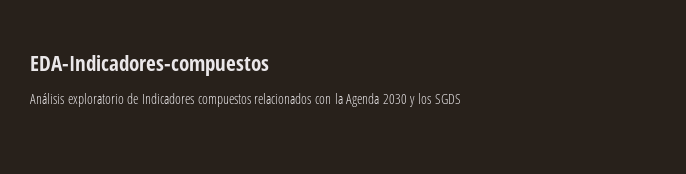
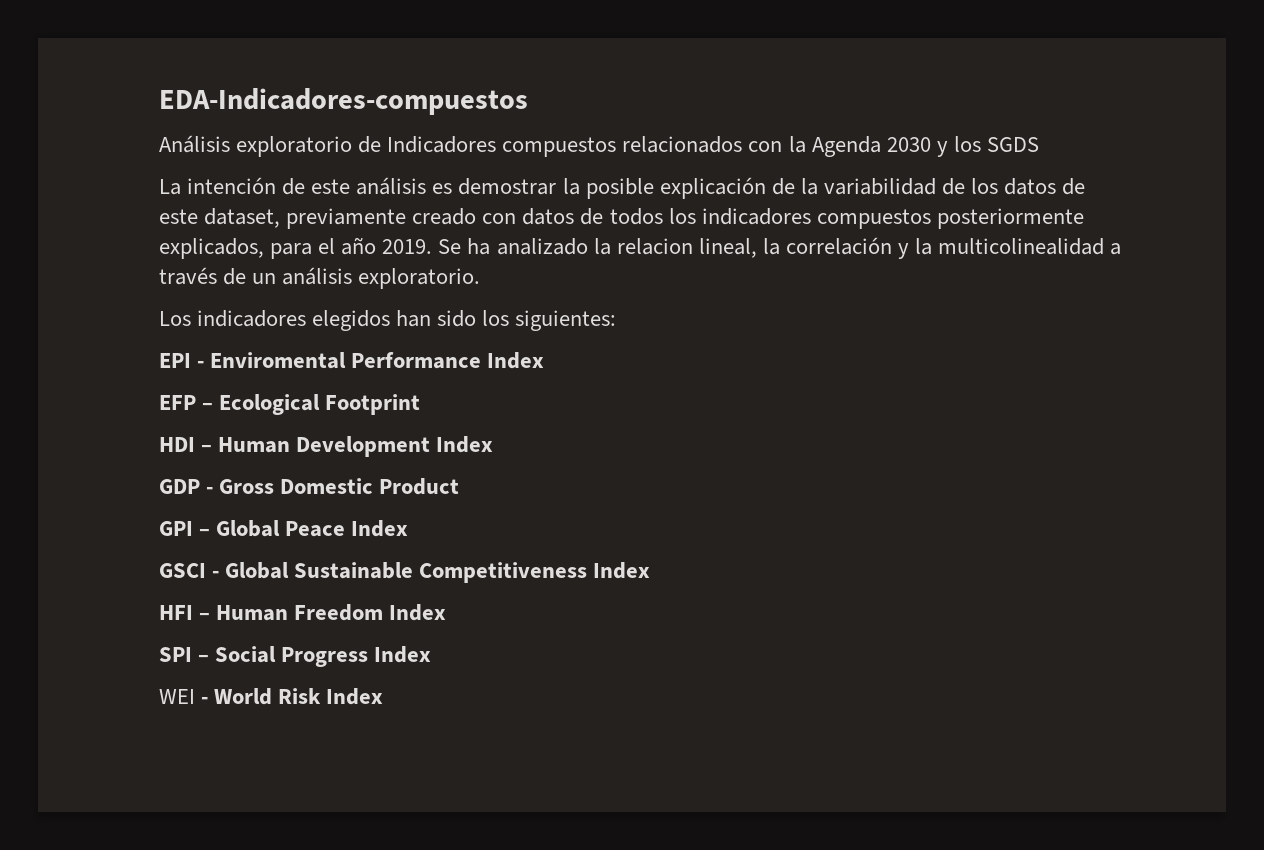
(461, 99) none -> [159,177,1086,199] [159,208,1084,229] [159,237,1122,259] [159,267,481,289] [159,310,617,331] [159,352,545,369] [159,394,421,415] [159,436,494,457] [159,478,460,495] [159,520,409,537] [159,562,651,583] [159,604,447,621] [159,646,432,667] [159,688,384,705] // La intención de este análisis es demostrar la posible explicación de la variabilidad de los datos de este dataset, previamente creado con datos de todos los indicadores compuestos posteriormente explicados, para el año 2019. Se ha analizado la relacion lineal, la correlación y la multicolinealidad a través de un análisis exploratorio. // Los indicadores elegidos han sido los siguientes: // EPI - Enviromental Performance Index // EFP – Ecological Footprint // HDI – Human Development Index // GDP - Gross Domestic Product // GPI – Global Peace Index // GSCI - Global Sustainable Competitiveness Index // HFI – Human Freedom Index // SPI – Social Progress Index // WEI - World Risk Index

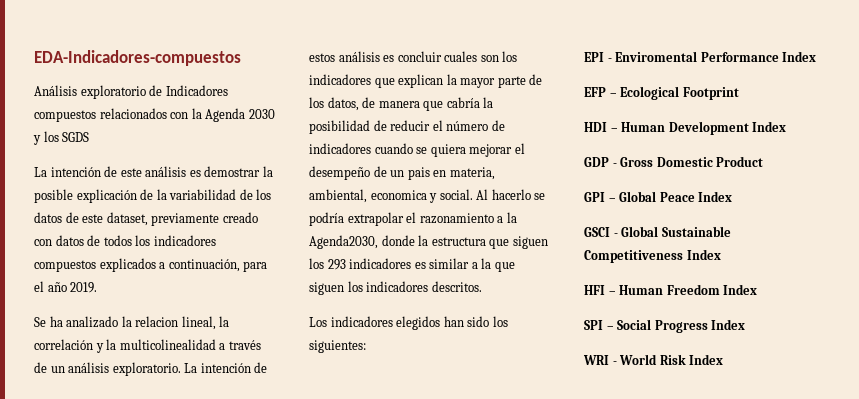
[936,208,1084,229] [159,238,264,259] posteriormente explicados, -> [99,258,240,272] explicados a continuación,
(433, 246) none -> (98, 287) //
(481, 278) none -> [184,362,268,373] [309,51,518,62] [309,74,543,88] [309,97,494,111] [309,120,505,134] [309,143,525,157] [309,166,495,180] [309,189,546,203] [309,212,517,226] [309,235,548,249] [309,258,515,272] [309,281,482,295] La intención de estos análisis es concluir cuales son los indicadores que explican la mayor parte de los datos, de manera que cabría la posibilidad de reducir el número de indicadores cuando se quiera mejorar el desempeño de un pais en materia, ambiental, economica y social. Al hacerlo se podría extrapolar el razonamiento a la Agenda2030, donde la estructura que siguen los 293 indicadores es similar a la que siguen los indicadores descritos.
[159,689,195,704] WEI -> [583,355,609,365] WRI

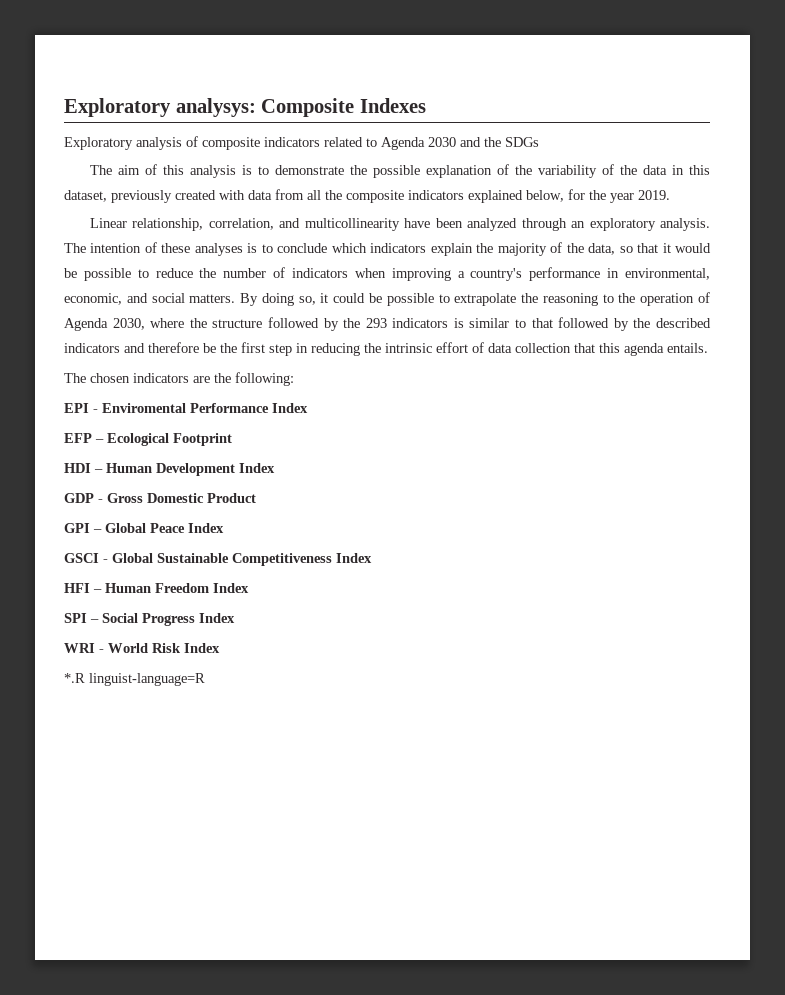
[34,50,241,66] [34,85,228,99] [34,108,275,122] [33,131,90,145] [34,166,273,177] [34,189,272,203] [34,212,258,226] [34,235,216,246] [34,258,268,272] [34,281,98,293] [34,316,230,330] [34,339,261,353] [34,362,268,376] [309,51,518,62] [309,74,543,88] [309,97,494,111] [309,120,505,134] [309,143,525,157] [309,166,495,180] [309,189,546,203] [309,212,517,226] [309,235,548,249] [309,258,515,272] [309,281,482,295] [309,316,508,330] [309,340,366,353] EDA-Indicadores-compuestos // Análisis exploratorio de Indicadores compuestos relacionados con la Agenda 2030 y los SGDS // La intención de este análisis es demostrar la posible explicación de la variabilidad de los datos de este dataset, previamente creado con datos de todos los indicadores compuestos explicados a continuación, para el año 2019. // Se ha analizado la relacion lineal, la correlación y la multicolinealidad a través de un análisis exploratorio. La intención de estos análisis es concluir cuales son los indicadores que explican la mayor parte de los datos, de manera que cabría la posibilidad de reducir el número de indicadores cuando se quiera mejorar el desempeño de un pais en materia, ambiental, economica y social. Al hacerlo se podría extrapolar el razonamiento a la Agenda2030, donde la estructura que siguen los 293 indicadores es similar a la que siguen los indicadores descritos. // Los indicadores elegidos han sido los siguientes: -> [64,98,426,117] [64,136,539,150] [89,164,710,178] [64,189,670,203] [89,218,710,231] [64,242,712,256] [64,267,710,281] [64,292,711,306] [64,317,711,331] [64,342,708,356] [64,372,294,386] Exploratory analysys: Composite Indexes // Exploratory analysis of composite indicators related to Agenda 2030 and the SDGs // The aim of this analysis is to demonstrate the possible explanation of the variability of the data in this dataset, previously created with data from all the composite indicators explained below, for the year 2019. // Linear relationship, correlation, and multicollinearity have been analyzed through an exploratory analysis. The intention of these analyses is to conclude which indicators explain the majority of the data, so that it would be possible to reduce the number of indicators when improving a country's performance in environmental, economic, and social matters. By doing so, it could be possible to extrapolate the reasoning to the operation of Agenda 2030, where the structure followed by the 293 indicators is similar to that followed by the described indicators and therefore be the first step in reducing the intrinsic effort of data collection that this agenda entails. // The chosen indicators are the following:
(724, 359) none -> [64,673,205,686] // *.R linguist-language=R

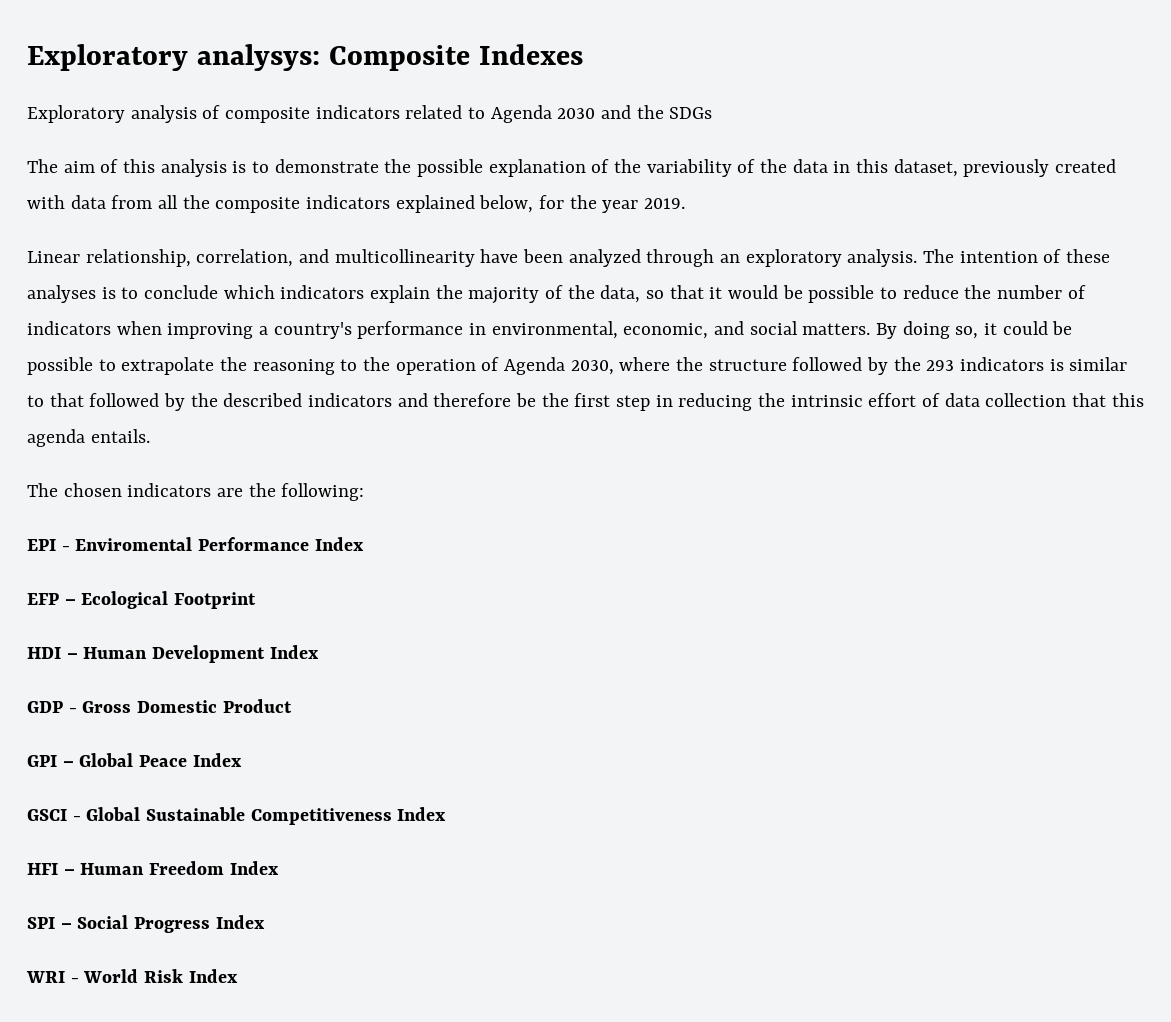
[64,673,205,686] // *.R linguist-language=R -> (238, 976) none

